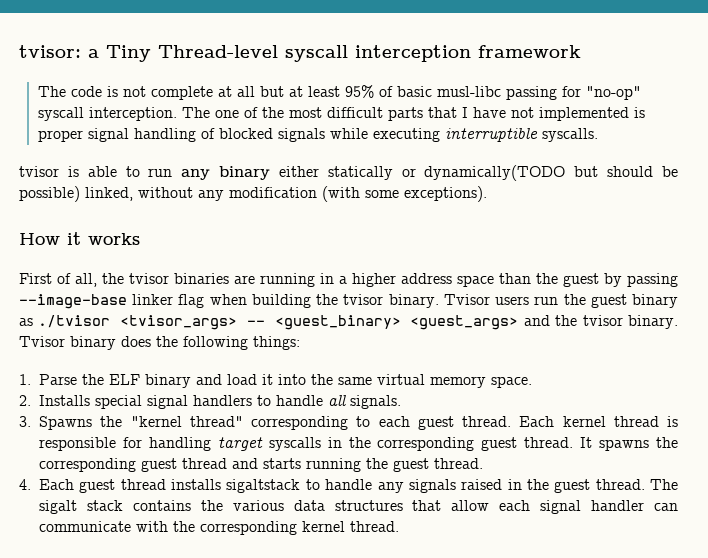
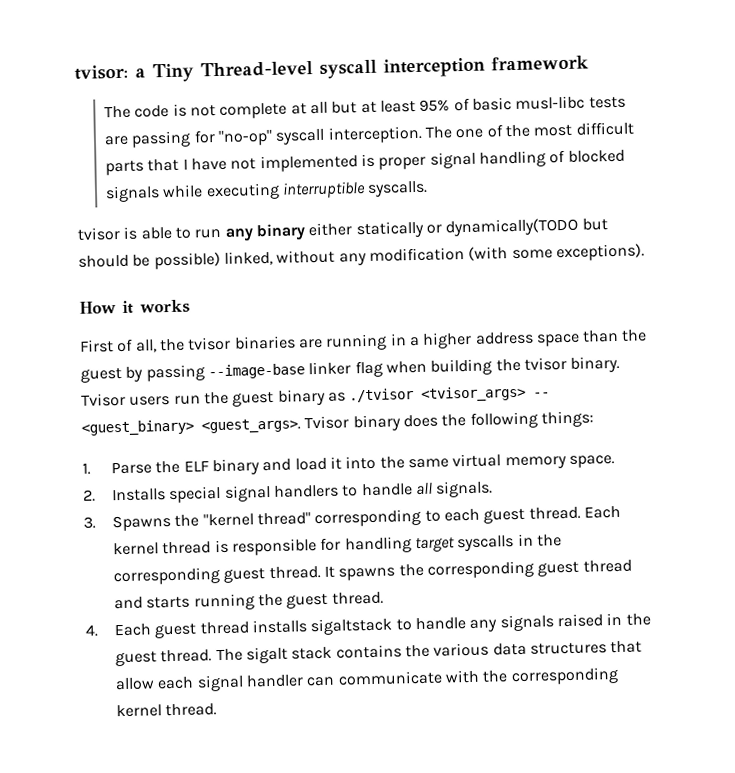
(502, 91) none -> [588,96,626,109] [104,135,130,146] tests are
[410,315,679,330] <guest_args> and the tvisor binary. -> [201,418,301,434] <guest_args>.

